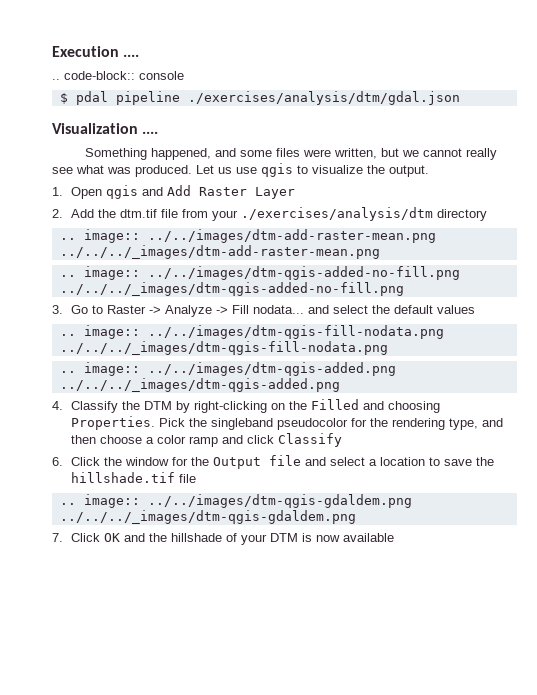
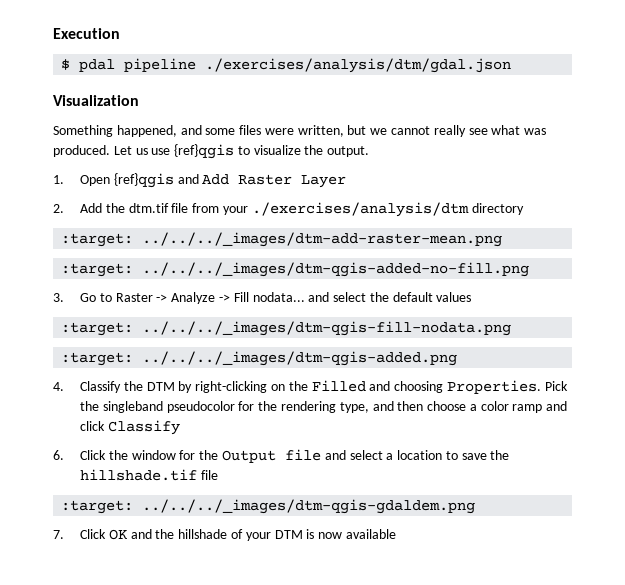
[123,54,140,57] [52,71,184,80] .... // .. code-block:: console -> (120, 33) none
[142,131,159,134] .... -> (139, 100) none
[261,163,293,177] qgis -> [174,144,235,159] {ref}qgis
[106,185,139,199] qgis -> [113,173,174,188] {ref}qgis
[59,229,436,243] [59,245,380,259] [59,266,460,280] .. image:: ../../images/dtm-add-raster-mean.png ../../../_images/dtm-add-raster-mean.png // .. image:: ../../images/dtm-qgis-added-no-fill.png -> [61,232,503,247] [61,263,134,277] :target: ../../../_images/dtm-add-raster-mean.png // :target:
[59,325,444,339] [59,341,388,355] [59,362,396,376] .. image:: ../../images/dtm-qgis-fill-nodata.png ../../../_images/dtm-qgis-fill-nodata.png // .. image:: ../../images/dtm-qgis-added.png -> [61,321,512,336] [61,352,134,366] :target: ../../../_images/dtm-qgis-fill-nodata.png // :target:
[59,494,412,508] .. image:: ../../images/dtm-qgis-gdaldem.png -> [61,500,134,514] :target:

